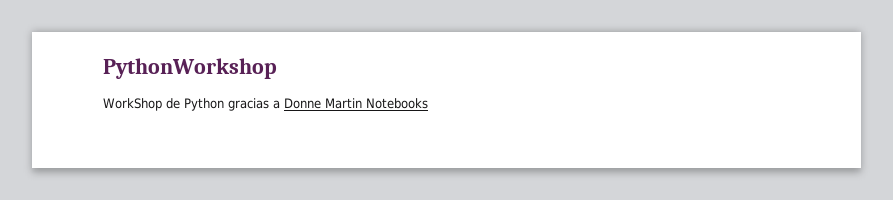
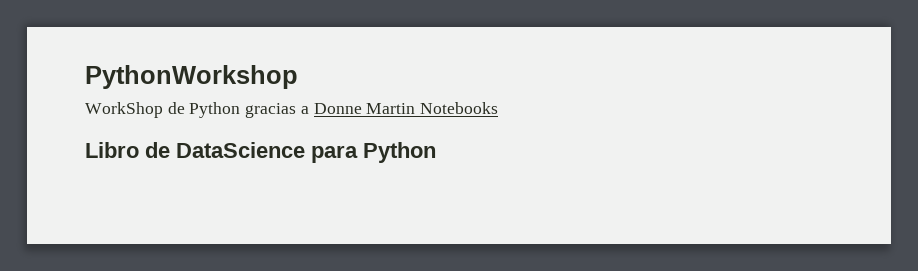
(428, 103) none -> [85,142,436,163] // Libro de DataScience para Python

